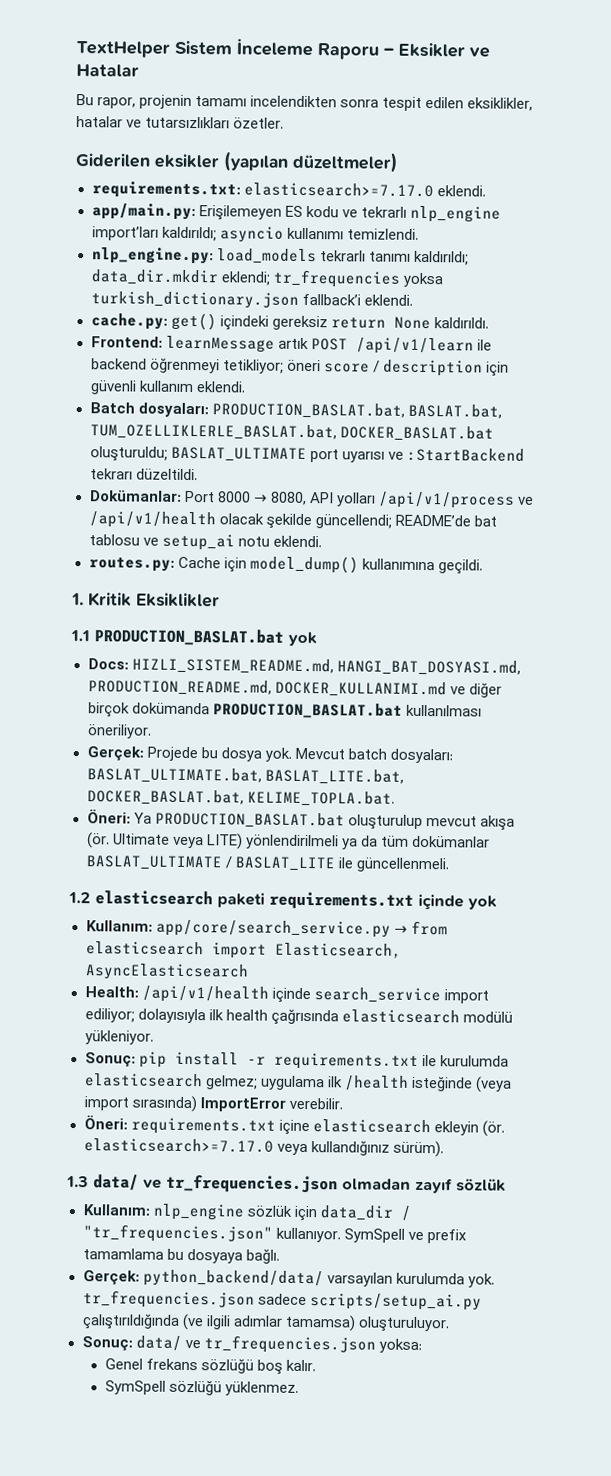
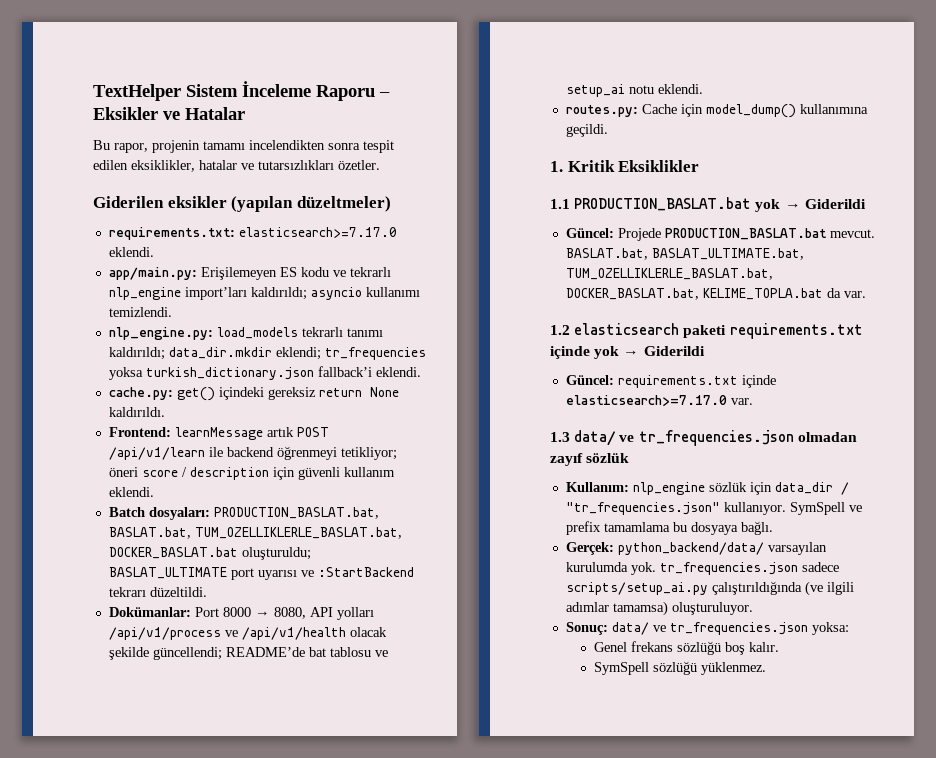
[87,657,521,676] [87,679,502,698] [87,702,482,719] [86,724,152,739] [86,746,453,764] [86,767,404,785] [86,789,395,807] [86,809,515,831] [86,832,490,850] [85,855,449,873] // Docs: HIZLI_SISTEM_README.md, HANGI_BAT_DOSYASI.md, PRODUCTION_README.md, DOCKER_KULLANIMI.md ve diğer birçok dokümanda PRODUCTION_BASLAT.bat kullanılması öneriliyor. // Gerçek: Projede bu dosya yok. Mevcut batch dosyaları: BASLAT_ULTIMATE.bat, BASLAT_LITE.bat, DOCKER_BASLAT.bat, KELIME_TOPLA.bat. // Öneri: Ya PRODUCTION_BASLAT.bat oluşturulup mevcut akışa (ör. Ultimate veya LITE) yönlendirilmeli ya da tüm dokümanlar BASLAT_ULTIMATE / BASLAT_LITE ile güncellenmeli. -> [784,199,866,209] [565,228,875,241] [565,248,804,260] [565,268,773,280] [565,288,866,300] → Giderildi // Güncel: Projede PRODUCTION_BASLAT.bat mevcut. BASLAT.bat, BASLAT_ULTIMATE.bat, TUM_OZELLIKLERLE_BASLAT.bat, DOCKER_BASLAT.bat, KELIME_TOPLA.bat da var.
[85,919,448,938] [85,941,402,959] [84,963,249,981] [84,985,489,1004] [84,1008,513,1026] [84,1030,154,1045] [84,1051,509,1070] [84,1073,512,1093] [83,1095,343,1113] [83,1115,505,1137] [83,1138,444,1158] // Kullanım: app/core/search_service.py → from elasticsearch import Elasticsearch, AsyncElasticsearch // Health: /api/v1/health içinde search_service import ediliyor; dolayısıyla ilk health çağrısında elasticsearch modülü yükleniyor. // Sonuç: pip install -r requirements.txt ile kurulumda elasticsearch gelmez; uygulama ilk /health isteğinde (veya import sırasında) ImportError verebilir. // Öneri: requirements.txt içine elasticsearch ekleyin (ör. elasticsearch>=7.17.0 veya kullandığınız sürüm). -> [623,346,705,356] [565,375,776,388] [565,395,753,407] → Giderildi // Güncel: requirements.txt içinde elasticsearch>=7.17.0 var.

